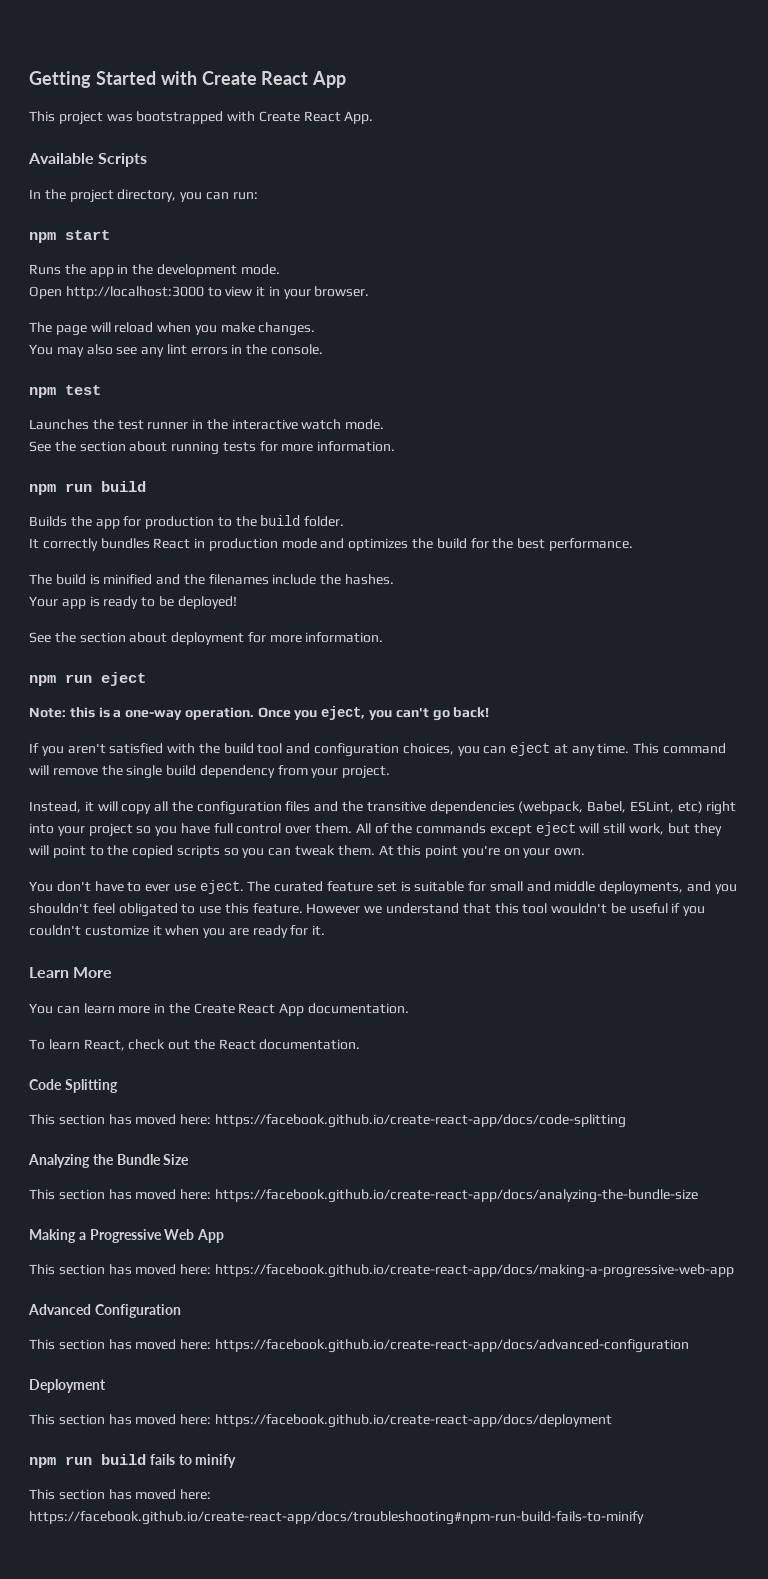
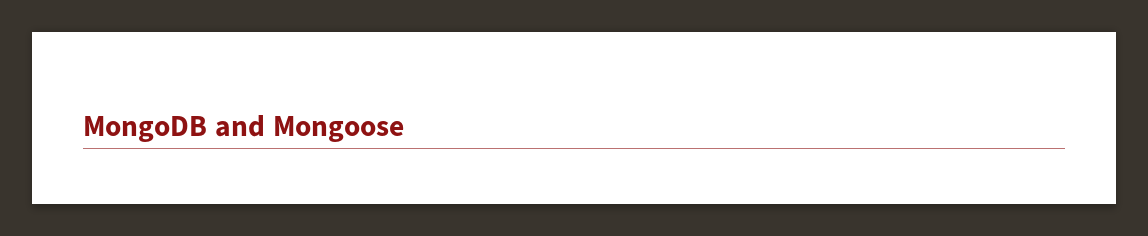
[29,71,347,88] [29,111,374,125] [28,153,148,167] [29,189,258,203] [29,230,110,243] [29,264,280,277] [29,286,370,299] [29,322,316,336] [29,344,324,357] [29,385,101,398] [29,419,385,430] [29,441,396,455] [29,481,146,495] [29,515,345,529] [29,538,633,551] [29,574,395,585] [29,596,237,609] [29,632,384,645] [29,672,146,686] [29,706,490,721] [29,742,727,757] [29,765,391,779] [29,801,737,815] [29,822,722,837] [29,845,586,858] [29,880,737,894] [29,903,706,917] [29,925,326,938] [29,967,113,978] [29,1003,410,1016] [29,1039,361,1051] [29,1079,118,1093] [29,1114,626,1128] [28,1154,190,1168] [29,1189,698,1203] [29,1229,225,1243] [29,1264,734,1278] [28,1304,181,1318] [29,1339,689,1353] [29,1379,106,1393] [29,1414,612,1428] [29,1454,237,1468] [29,1489,212,1500] [29,1511,644,1525] Getting Started with Create React App // This project was bootstrapped with Create React App. // Available Scripts // In the project directory, you can run: // npm start // Runs the app in the development mode. // Open http://localhost:3000 to view it in your browser. // The page will reload when you make changes. // You may also see any lint errors in the console. // npm test // Launches the test runner in the interactive watch mode. // See the section about running tests for more information. // npm run build // Builds the app for production to the build folder. // It correctly bundles React in production mode and optimizes the build for the best performance. // The build is minified and the filenames include the hashes. // Your app is ready to be deployed! // See the section about deployment for more information. // npm run eject // Note: this is a one-way operation. Once you eject, you can't go back! // If you aren't satisfied with the build tool and configuration choices, you can eject at any time. This command will remove the single build dependency from your project. // Instead, it will copy all the configuration files and the transitive dependencies (webpack, Babel, ESLint, etc) right into your project so you have full control over them. All of the commands except eject will still work, but they will point to the copied scripts so you can tweak them. At this point you're on your own. // You don't have to ever use eject. The curated feature set is suitable for small and middle deployments, and you shouldn't feel obligated to use this feature. However we understand that this tool wouldn't be useful if you couldn't customize it when you are ready for it. // Learn More // You can learn more in the Create React App documentation. // To learn React, check out the React documentation. // Code Splitting // This section has moved here: https://facebook.github.io/create-react-app/docs/code-splitting // Analyzing the Bundle Size // This section has moved here: https://facebook.github.io/create-react-app/docs/analyzing-the-bundle-size // Making a Progressive Web App // This section has moved here: https://facebook.github.io/create-react-app/docs/making-a-progressive-web-app // Advanced Configuration // This section has moved here: https://facebook.github.io/create-react-app/docs/advanced-configuration // Deployment // This section has moved here: https://facebook.github.io/create-react-app/docs/deployment // npm run build fails to minify // This section has moved here: https://facebook.github.io/create-react-app/docs/troubleshooting#npm-run-build-fails-to-minify -> [83,115,404,142] MongoDB and Mongoose

